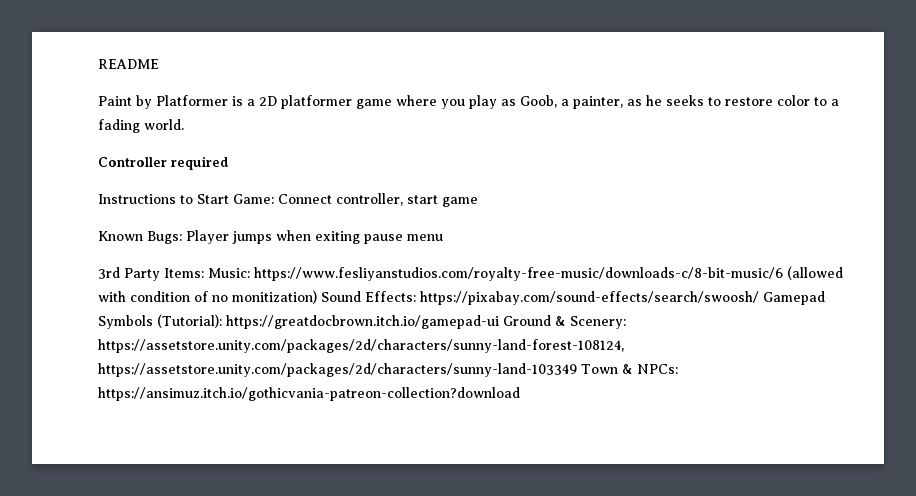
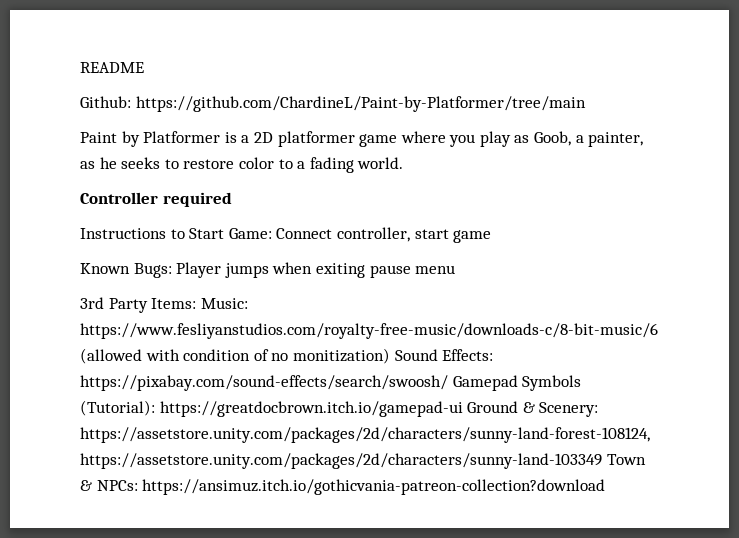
(159, 64) none -> [80,96,586,112] // Github: https://github.com/ChardineL/Paint-by-Platformer/tree/main

